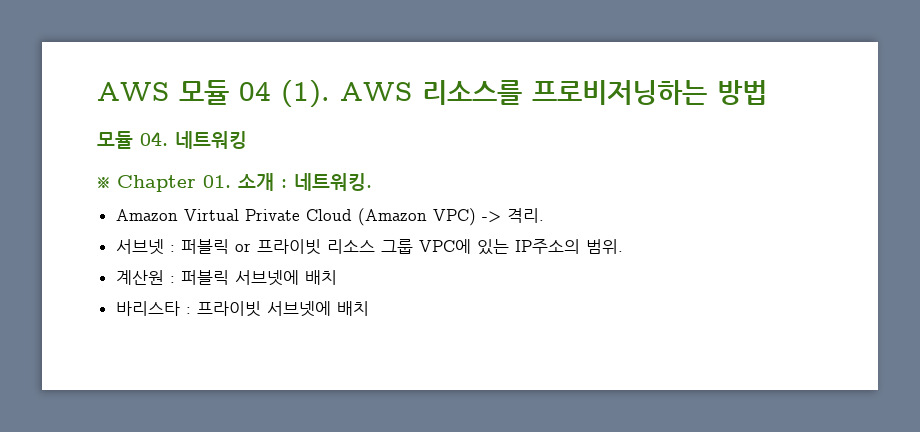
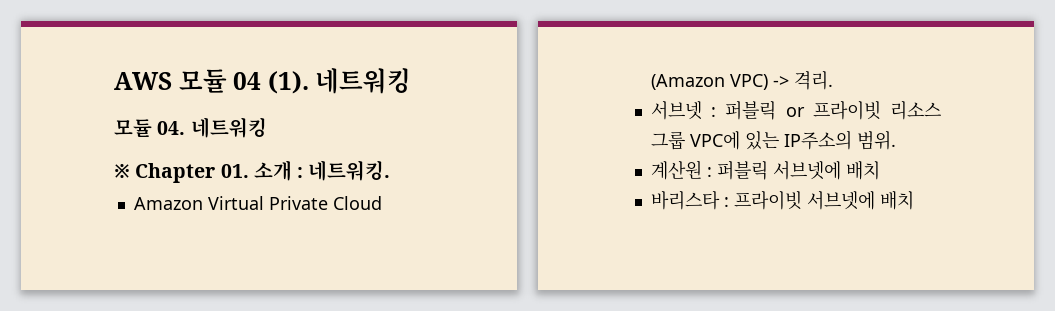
[340,80,767,105] AWS 리소스를 프로비저닝하는 방법 -> [315,68,412,94] 네트워킹

